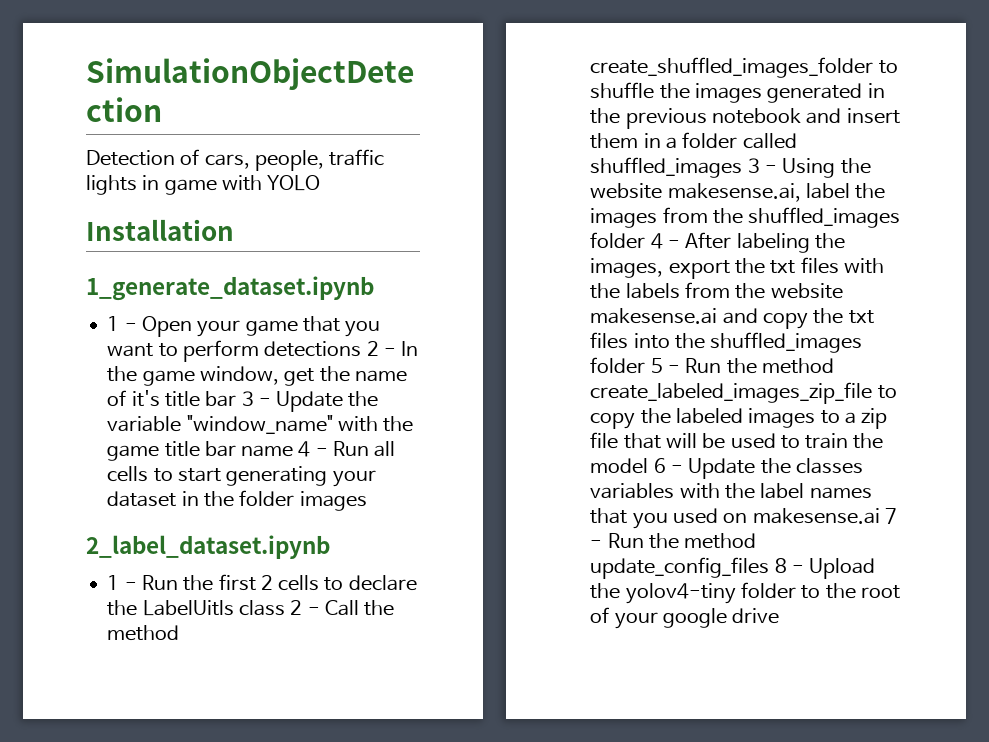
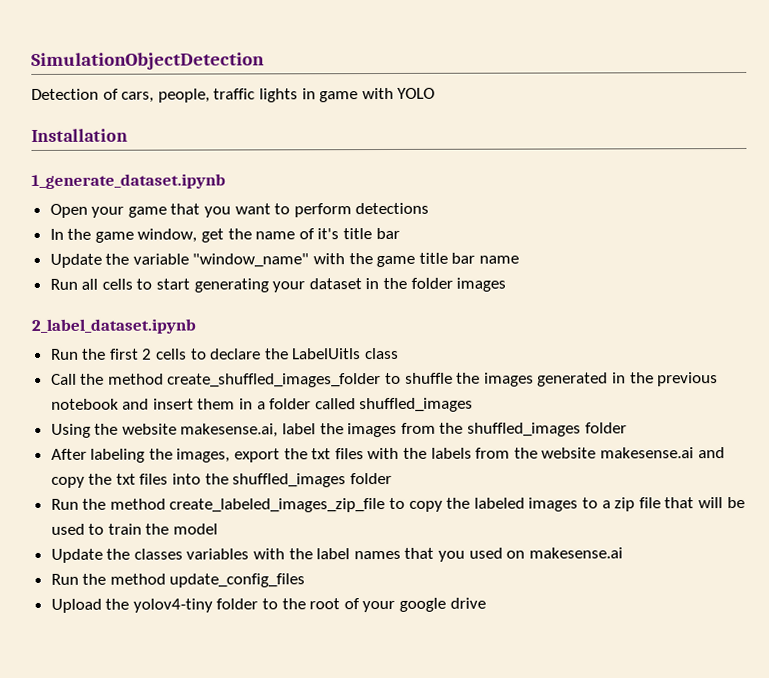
[107,316,137,331] 1 - -> (226, 181) none
[366,341,396,356] 2 - -> (430, 208) //
[241,391,271,406] 3 - -> (400, 233) //
[298,441,328,457] 4 - -> (520, 259) //
[107,575,137,590] 1 - -> (196, 326) none
[290,600,320,615] 2 - -> (400, 353) //
[747,158,777,173] 3 - -> (474, 405) //
[650,233,680,249] 4 - -> (627, 428) //
[650,358,680,373] 5 - -> (392, 478) //
[653,458,683,473] 6 - -> (219, 529) //
[884,508,897,524] [590,540,603,548] 7 - -> (623, 553) //
[774,558,804,573] 8 - -> (306, 580) //

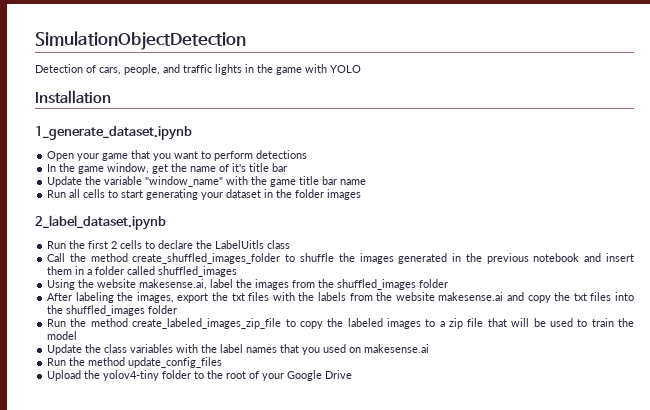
(210, 95) none -> [163,64,180,73] and
(316, 94) none -> [257,64,273,73] the
[133,548,183,560] classes -> [104,344,128,353] class
[399,597,486,612] google drive -> [287,370,353,381] Google Drive

